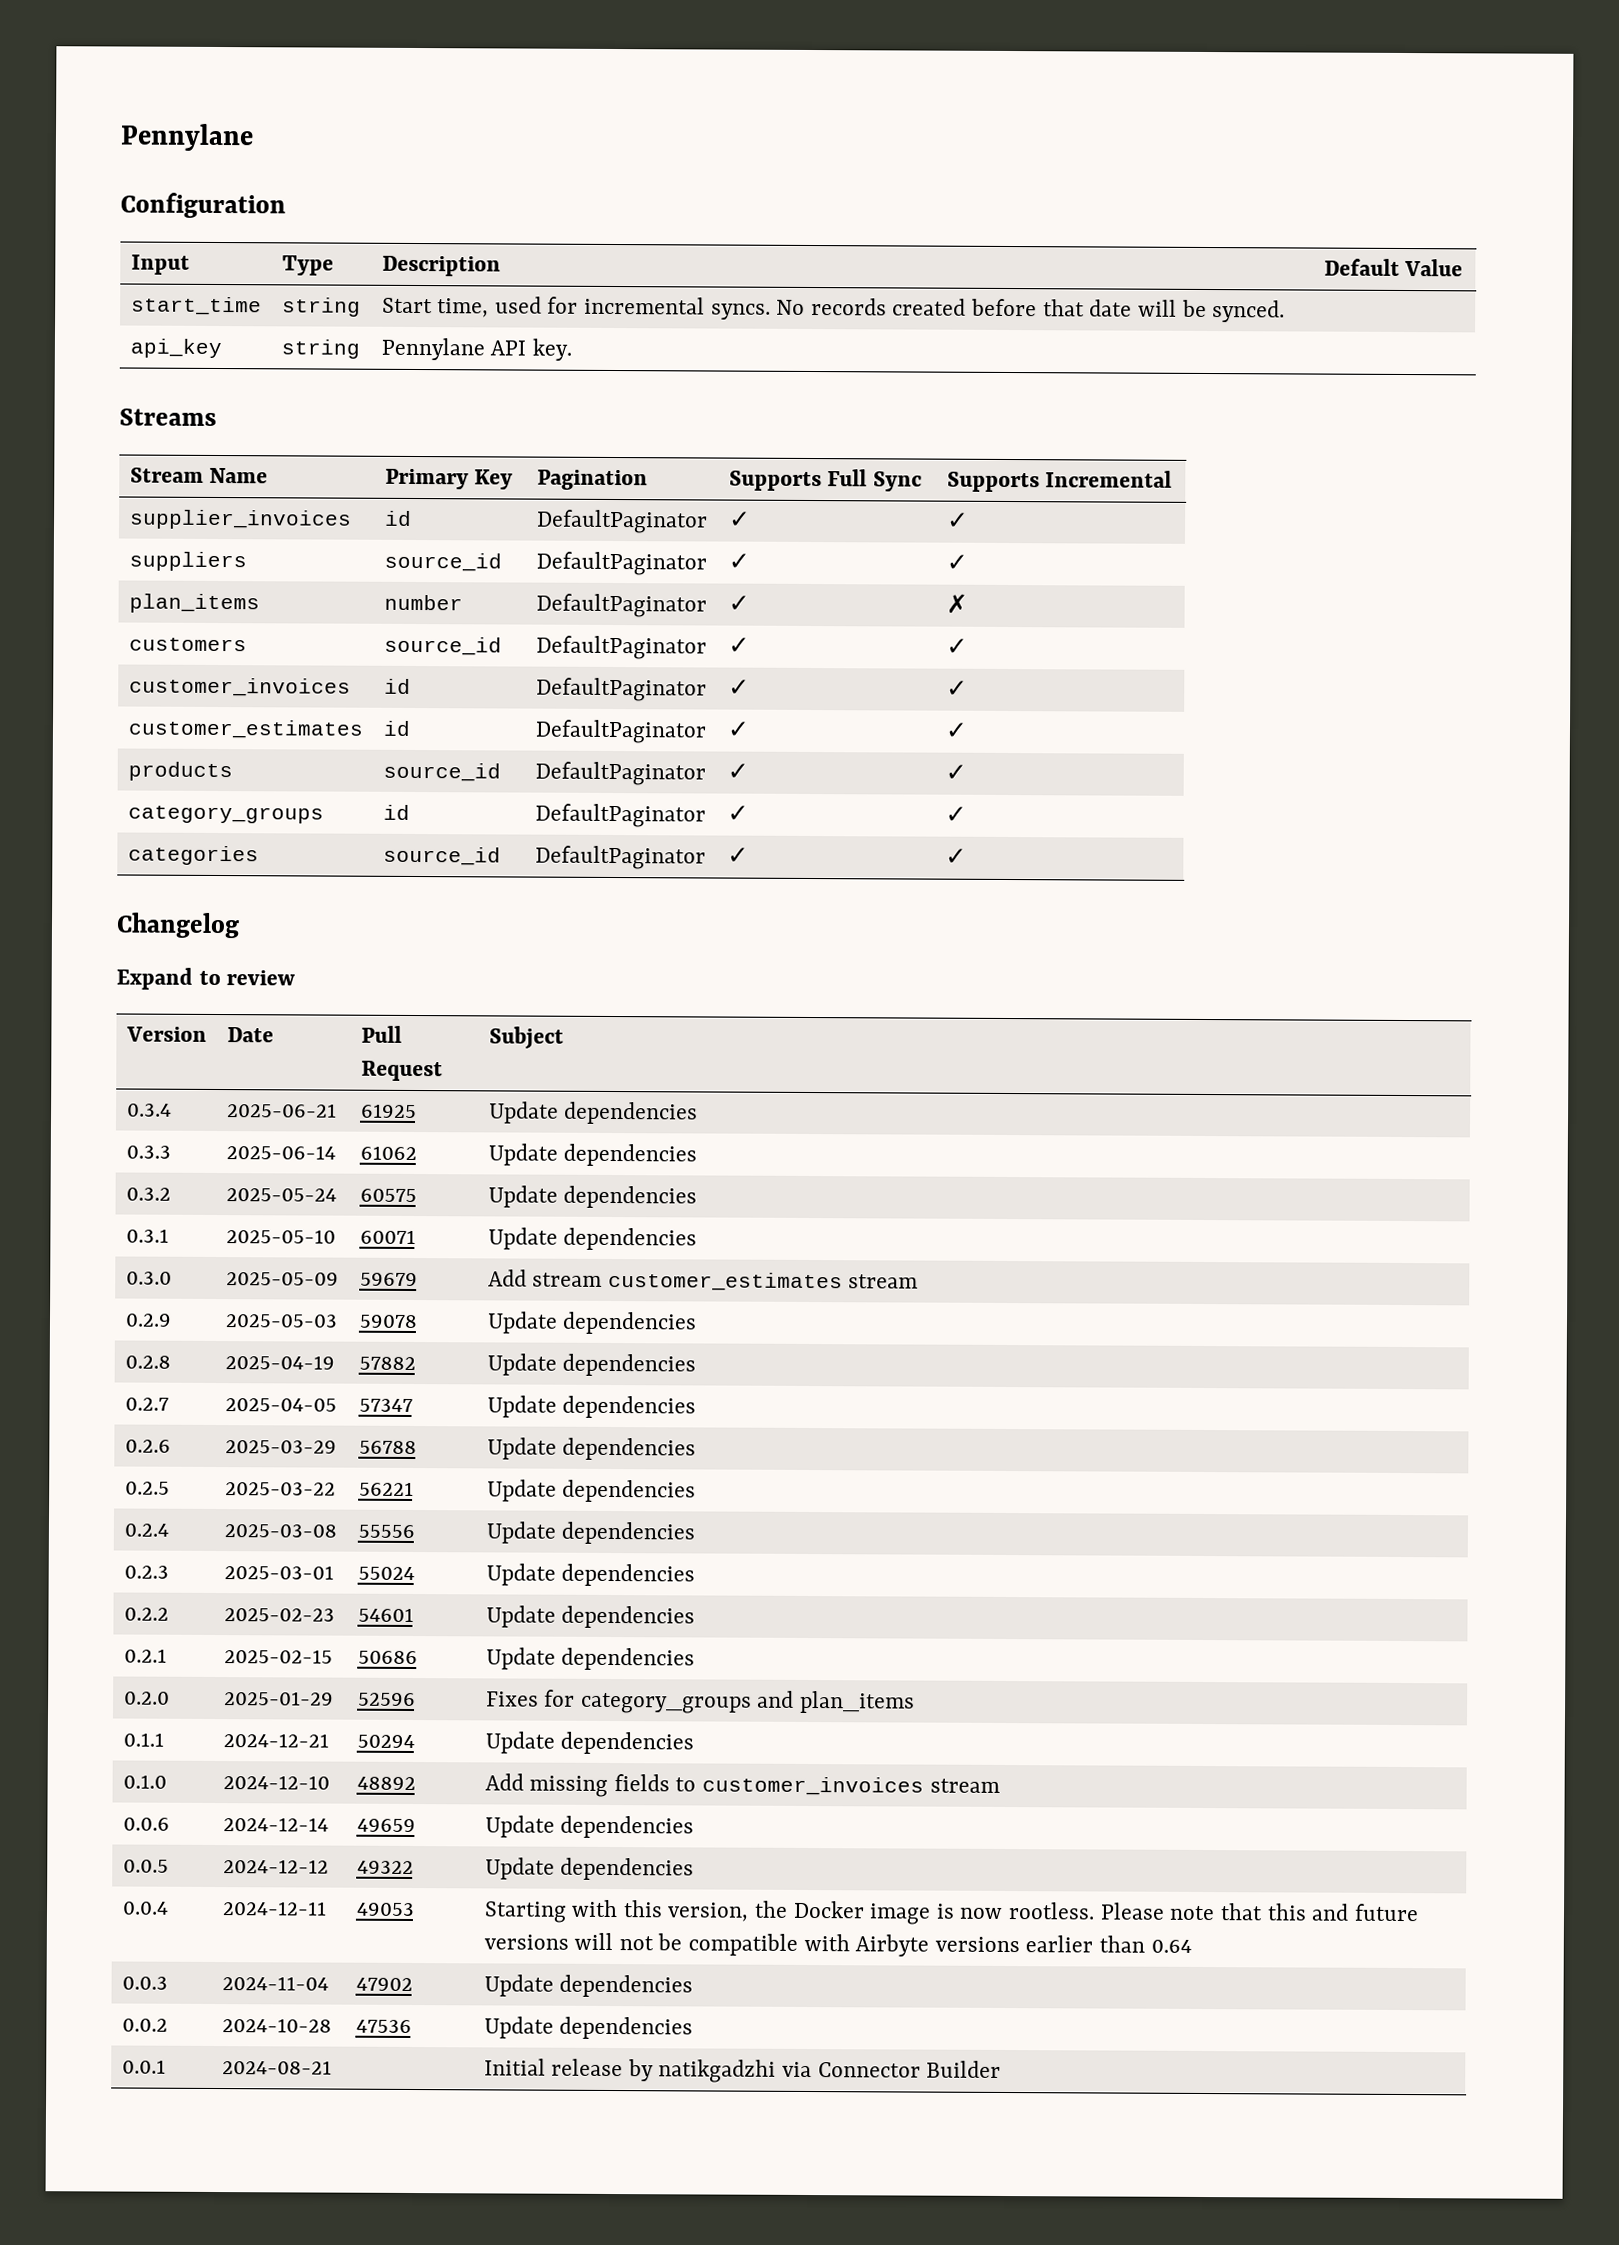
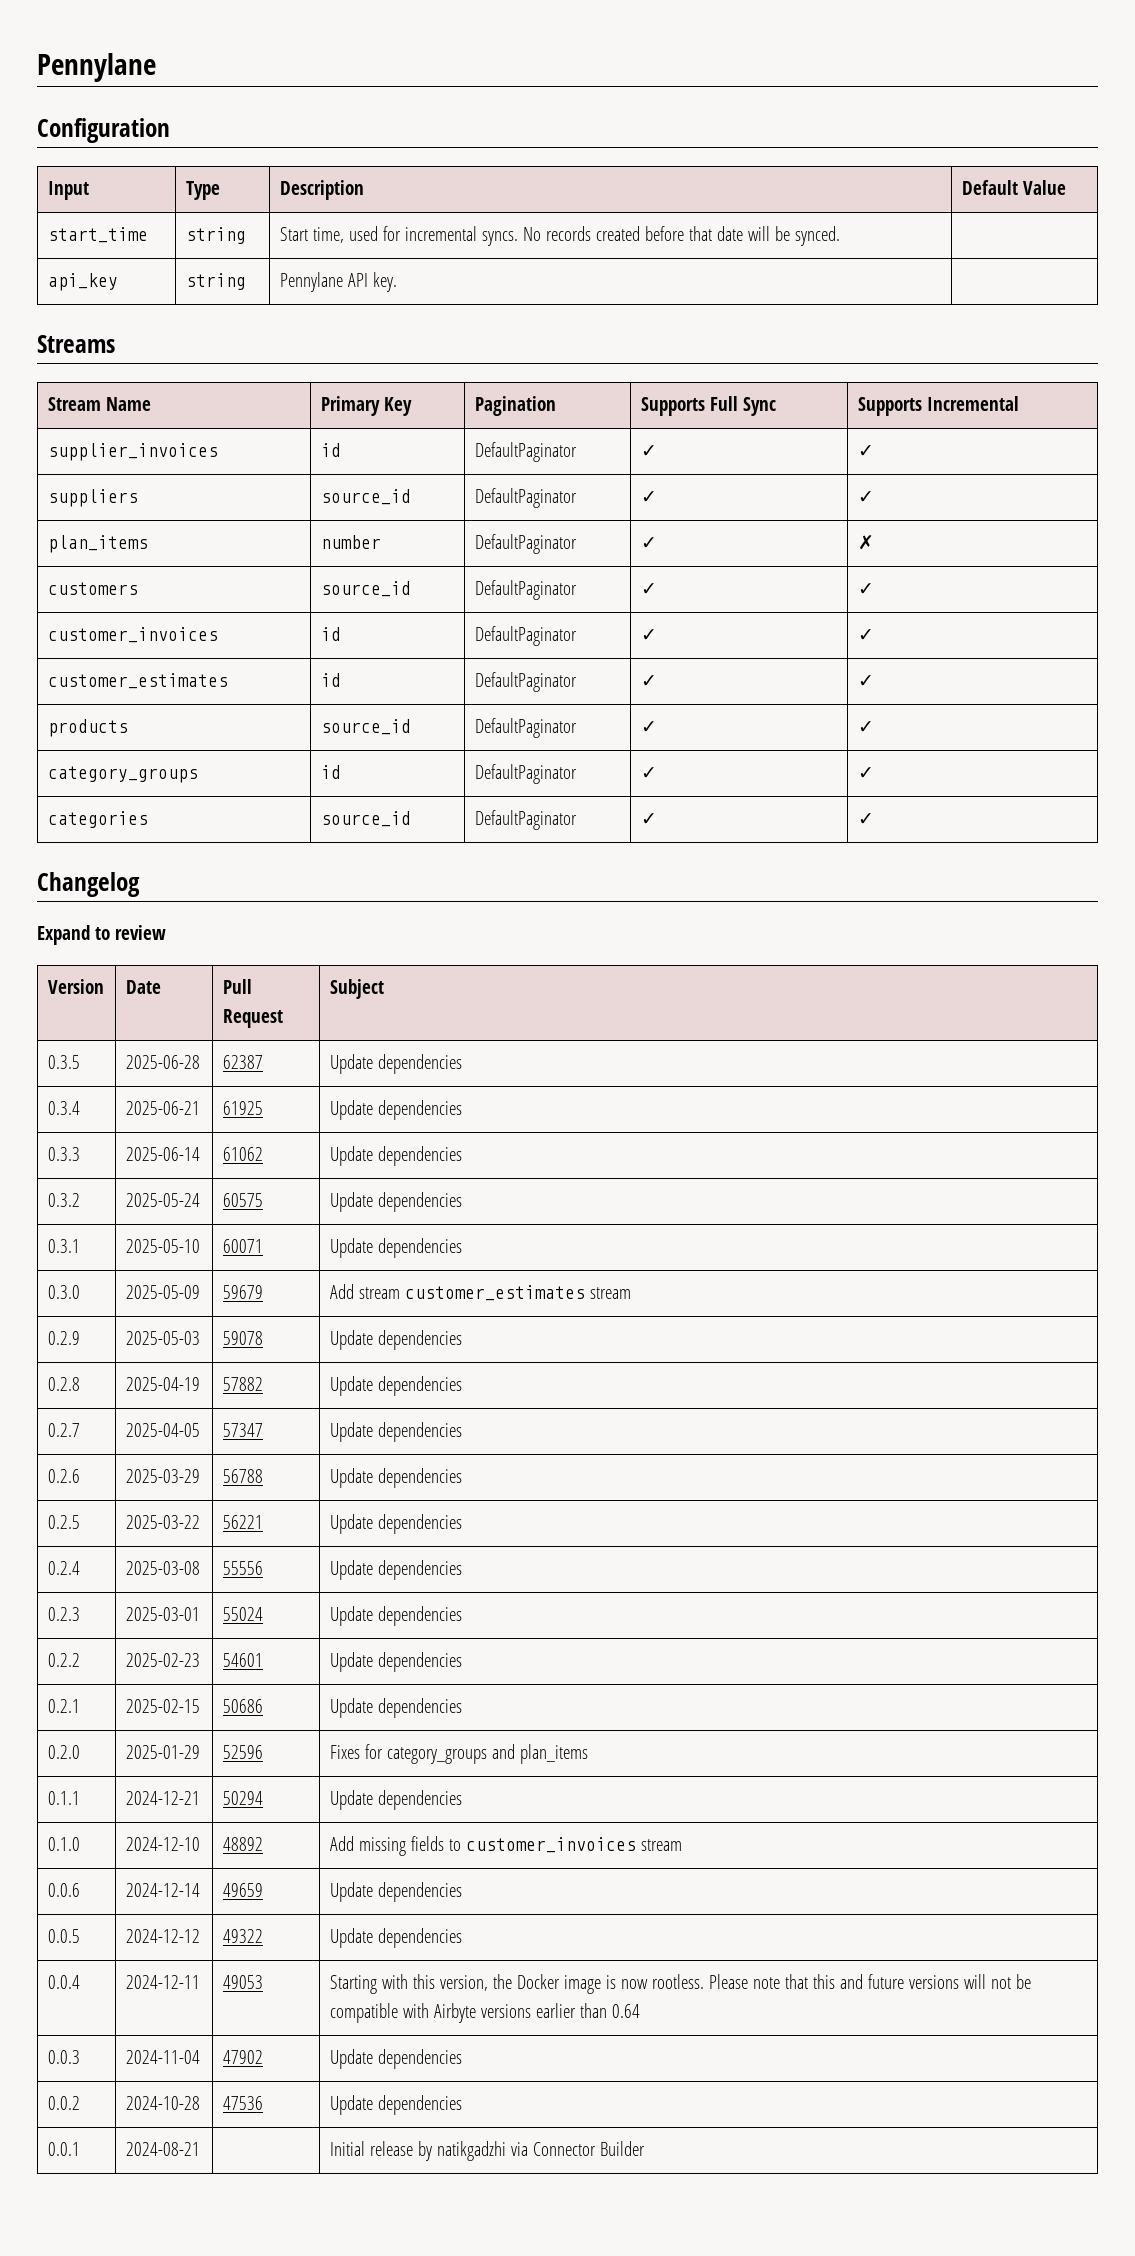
(564, 1037) none -> [47,1055,80,1069] [125,1055,200,1069] [222,1055,263,1069] [329,1054,462,1074] // 0.3.5 | 2025-06-28 | 62387 | Update dependencies

